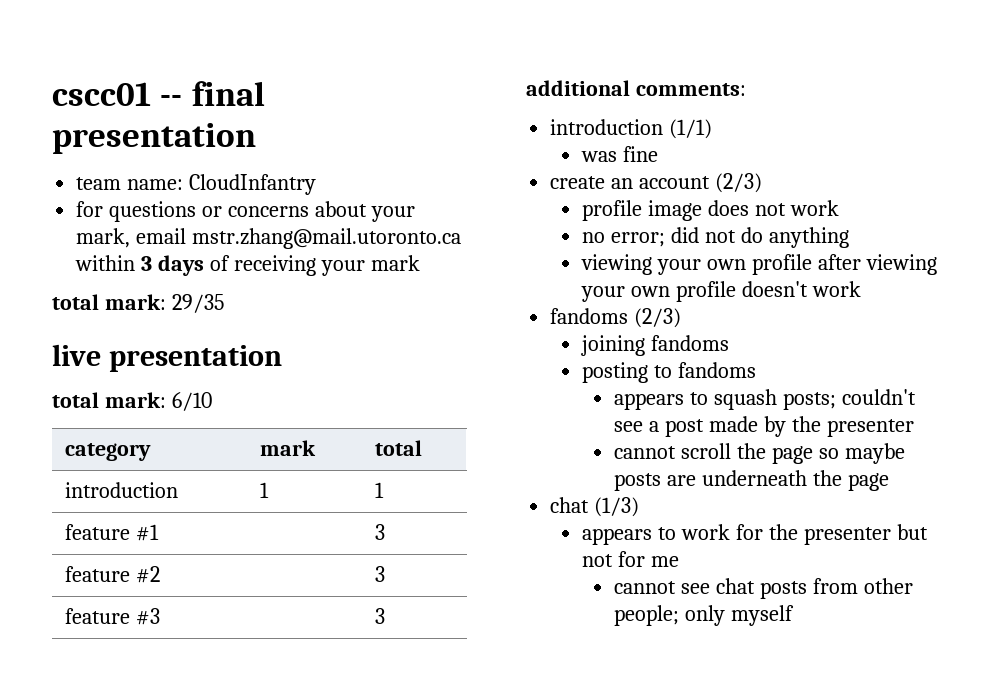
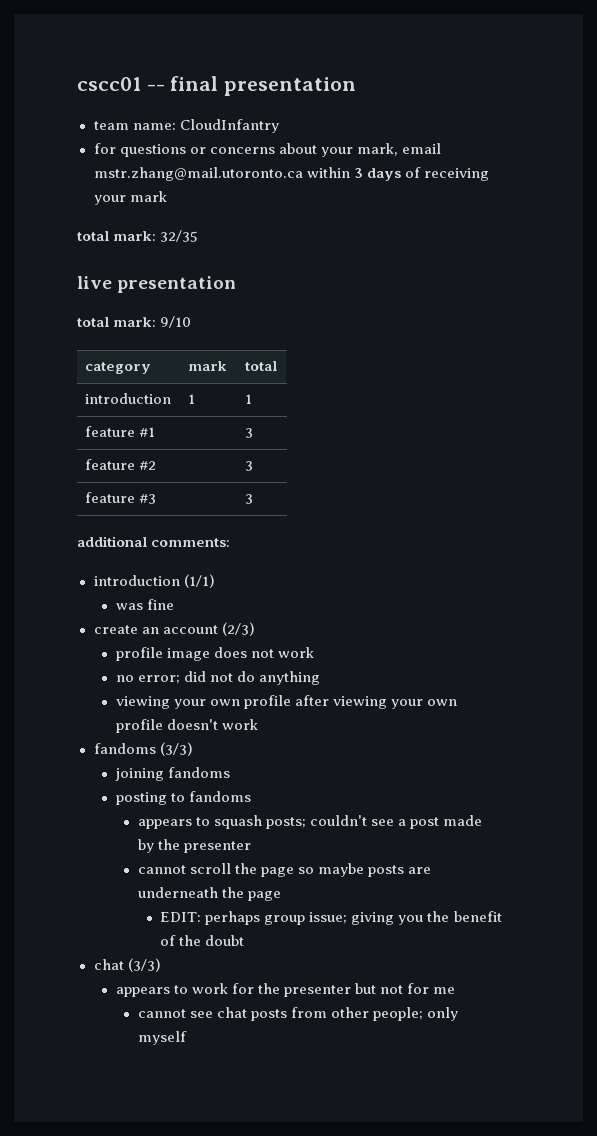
[171,294,224,313] 29/35 -> [160,230,199,242] 32/35
[171,392,212,411] 6/10 -> [160,316,192,328] 9/10
[634,308,682,328] (2/3) -> [159,742,193,756] (3/3)
[550,497,640,517] // chat (1/3) -> [160,911,502,925] [160,935,245,946] [93,958,161,972] // EDIT: perhaps group issue; giving you the benefit of the doubt // chat (3/3)

